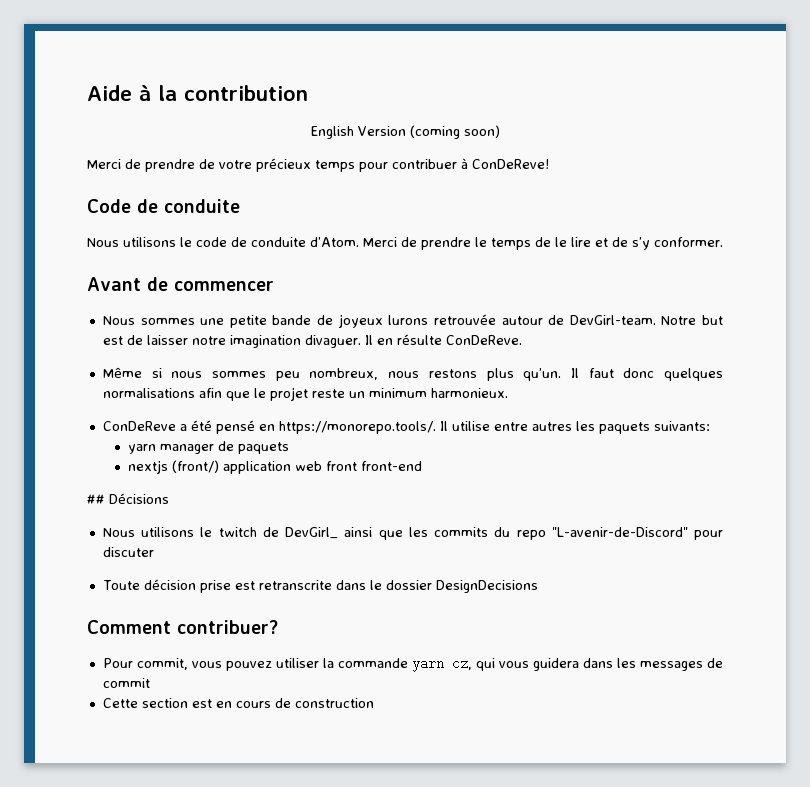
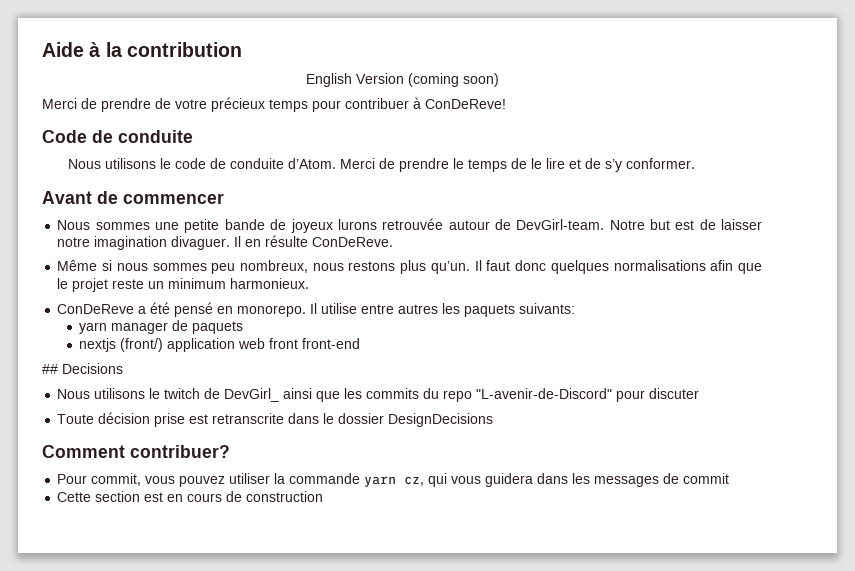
[278,421,436,434] https://monorepo.tools/. -> [237,305,307,317] monorepo.
[109,493,169,504] Décisions -> [62,363,123,374] Decisions

